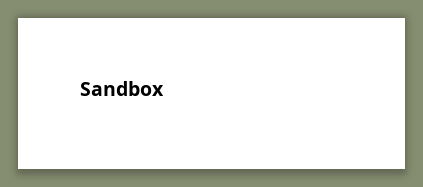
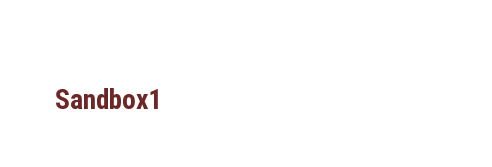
[80,81,164,96] Sandbox -> [55,88,162,109] Sandbox1

